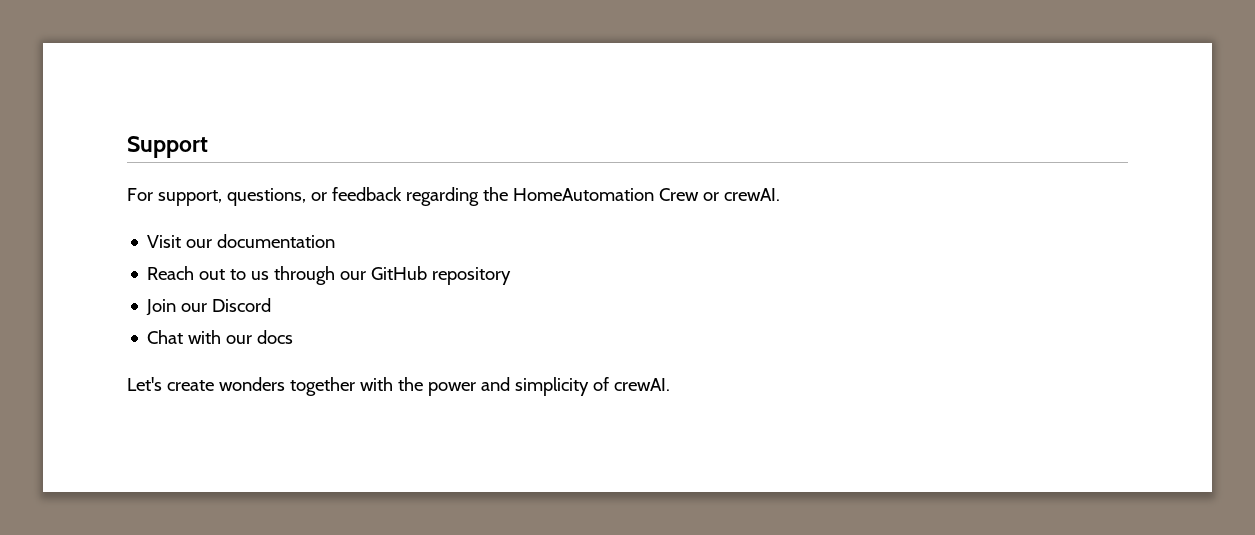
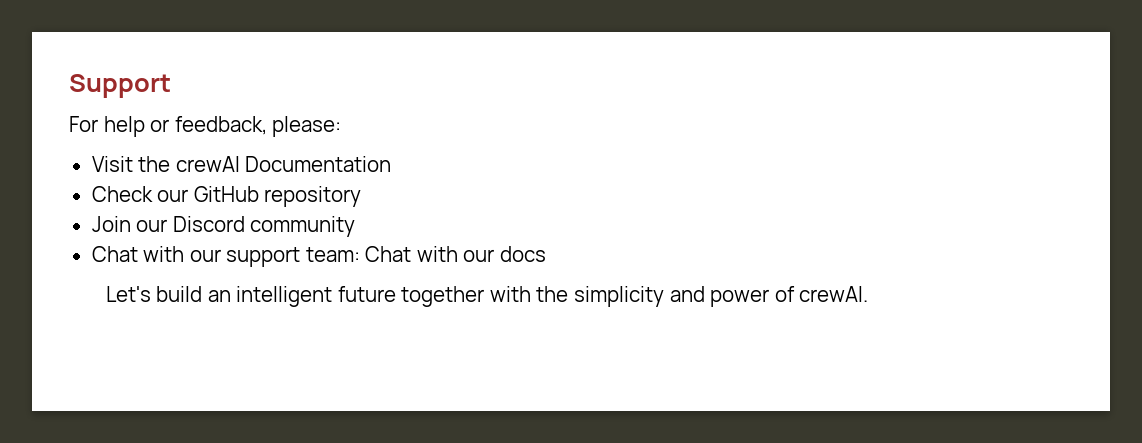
[157,187,780,206] [147,234,336,248] [147,266,336,285] support, questions, or feedback regarding the HomeAutomation Crew or crewAI. // Visit our documentation // Reach out to us through -> [103,116,342,137] [91,156,392,172] [91,186,153,202] help or feedback, please: // Visit the crewAI Documentation // Check
[147,330,294,344] [127,377,589,396] // Chat with our docs // Let's create wonders together with the power and simplicity -> [250,216,356,237] [91,246,546,267] [105,286,770,307] community // Chat with our support team: Chat with our docs // Let's build an intelligent future together with the simplicity and power

